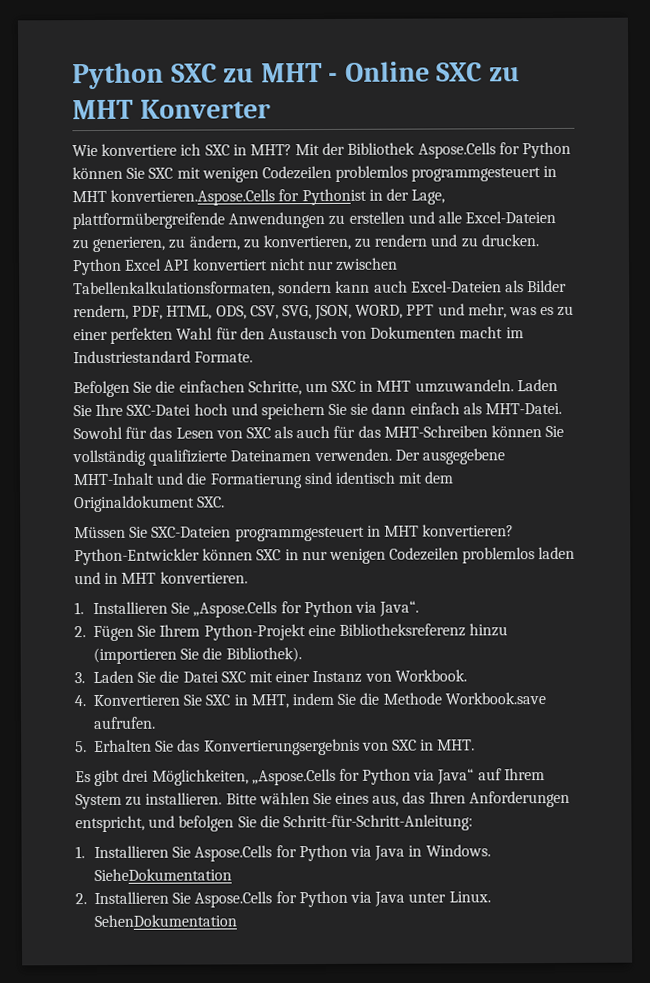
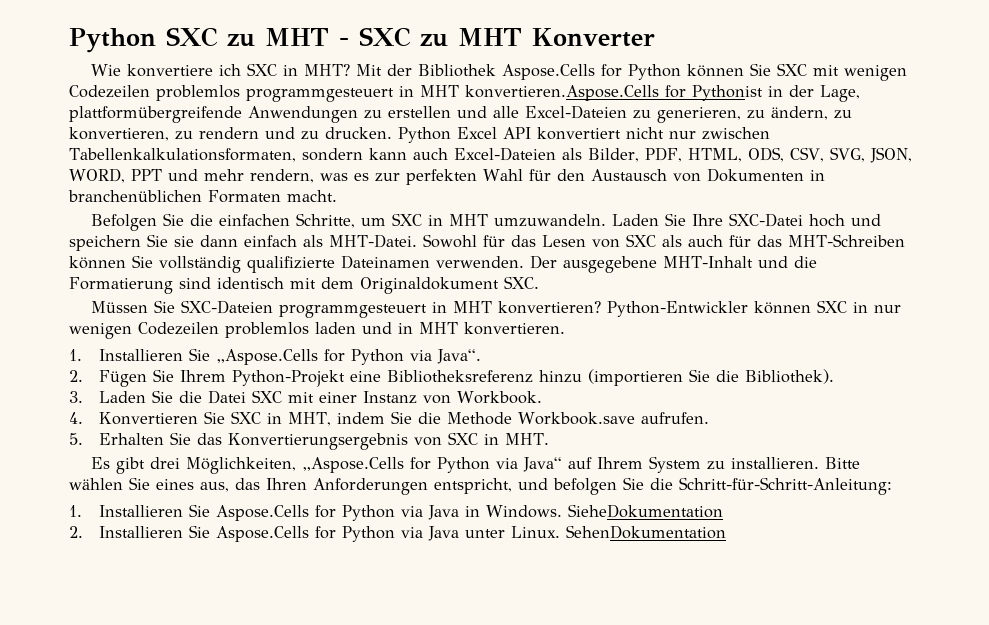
[344,61,430,82] Online -> (349, 41) none
[527,279,568,293] [73,304,129,321] Bilder rendern, -> [587,148,639,162] Bilder,
[467,303,575,319] [73,328,108,341] mehr, was es zu einer -> [204,169,400,183] mehr rendern, was es zur
[459,326,524,339] [73,350,254,364] macht im Industriestandard Formate. -> [809,170,825,181] [68,190,337,203] in branchenüblichen Formaten macht.

